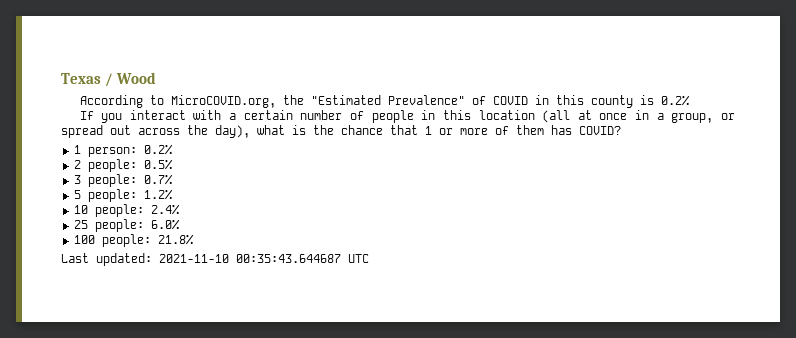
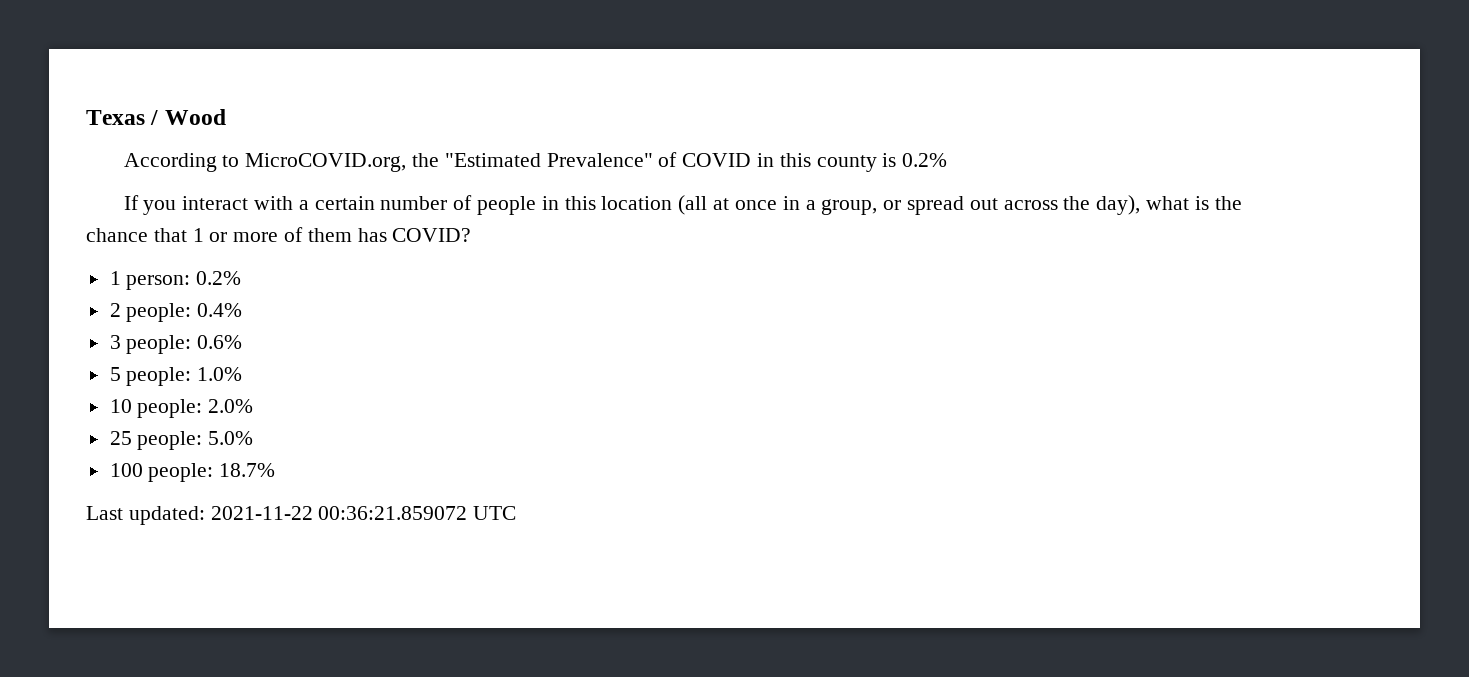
[143,159,173,170] 0.5% -> [197,303,243,317] 0.4%
[143,174,173,185] 0.7% -> [197,335,243,349] 0.6%
[143,189,173,200] 1.2% -> [197,367,243,381] 1.0%
[150,204,180,215] 2.4% -> [208,399,254,413] 2.0%
[150,219,180,230] 6.0% -> [208,431,254,445] 5.0%
[157,234,194,245] 21.8% -> [219,463,276,477] 18.7%
[159,254,341,263] 2021-11-10 00:35:43.644687 -> [210,506,468,520] 2021-11-22 00:36:21.859072

